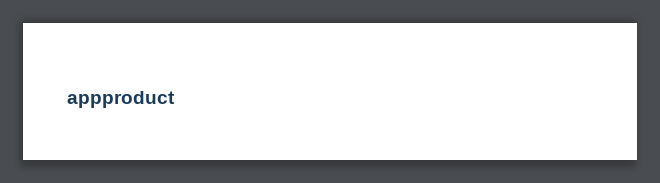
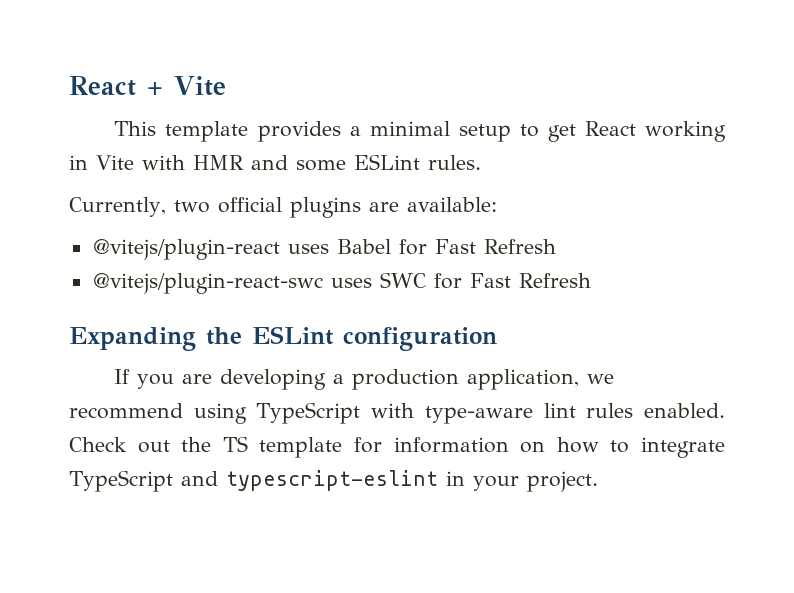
[67,91,175,108] appproduct -> [69,76,226,96] [114,121,726,142] [69,154,481,171] [69,197,497,218] [92,239,556,260] [92,272,591,294] [69,326,497,351] [114,369,615,390] [69,402,725,424] [69,436,726,458] [69,470,598,492] React + Vite // This template provides a minimal setup to get React working in Vite with HMR and some ESLint rules. // Currently, two official plugins are available: // @vitejs/plugin-react uses Babel for Fast Refresh // @vitejs/plugin-react-swc uses SWC for Fast Refresh // Expanding the ESLint configuration // If you are developing a production application, we recommend using TypeScript with type-aware lint rules enabled. Check out the TS template for information on how to integrate TypeScript and typescript-eslint in your project.

